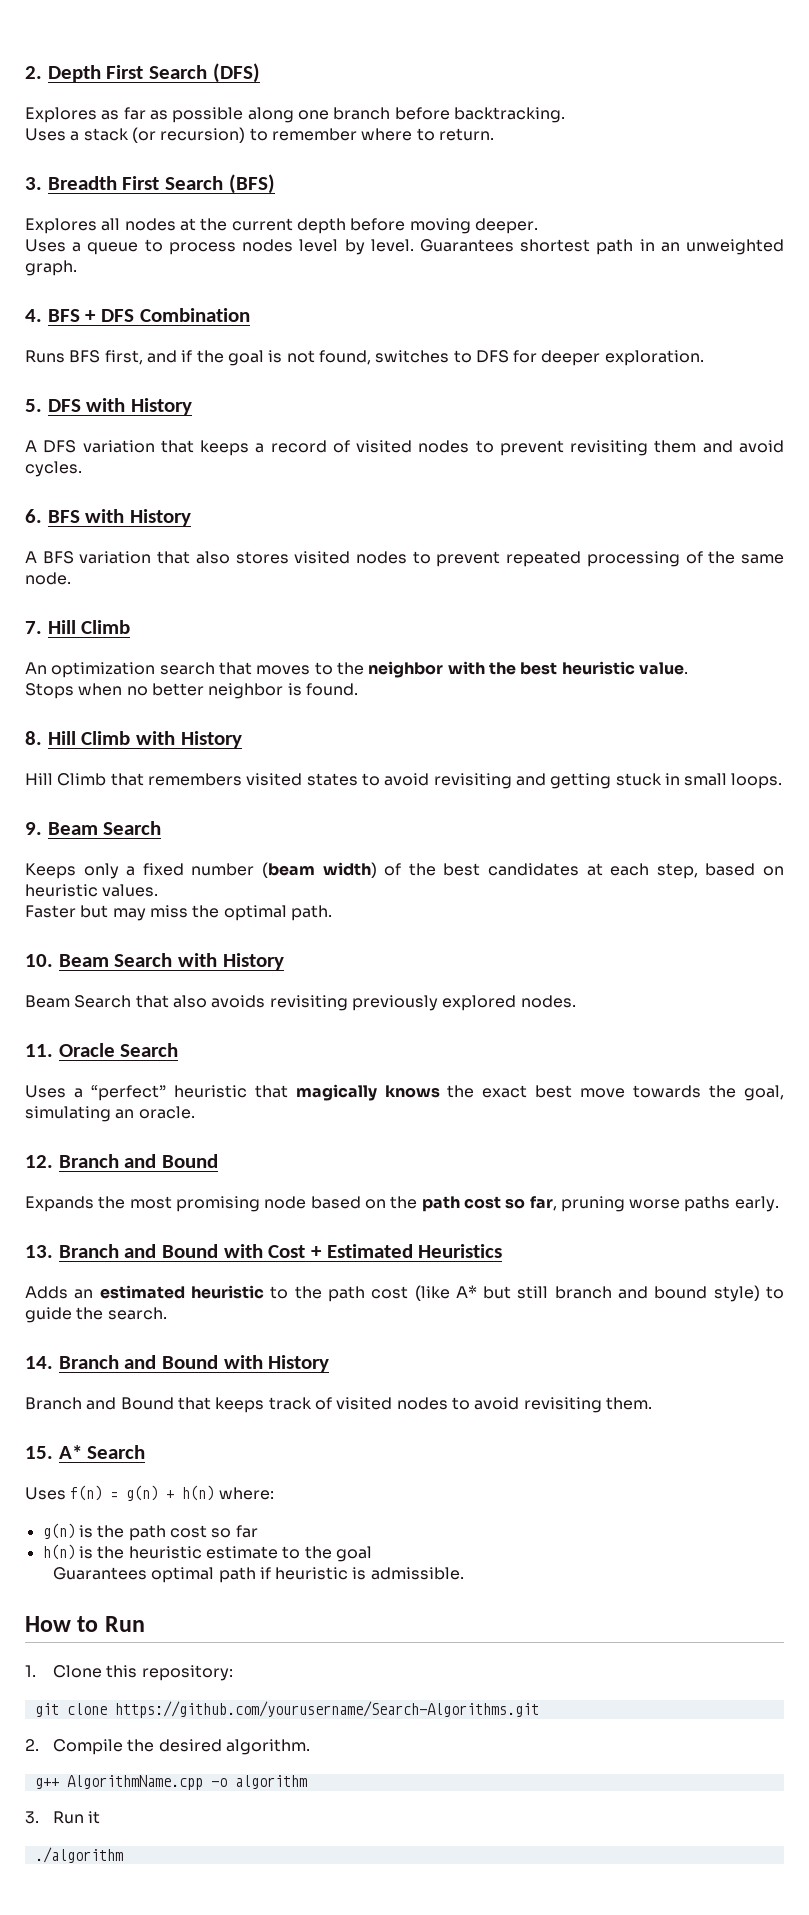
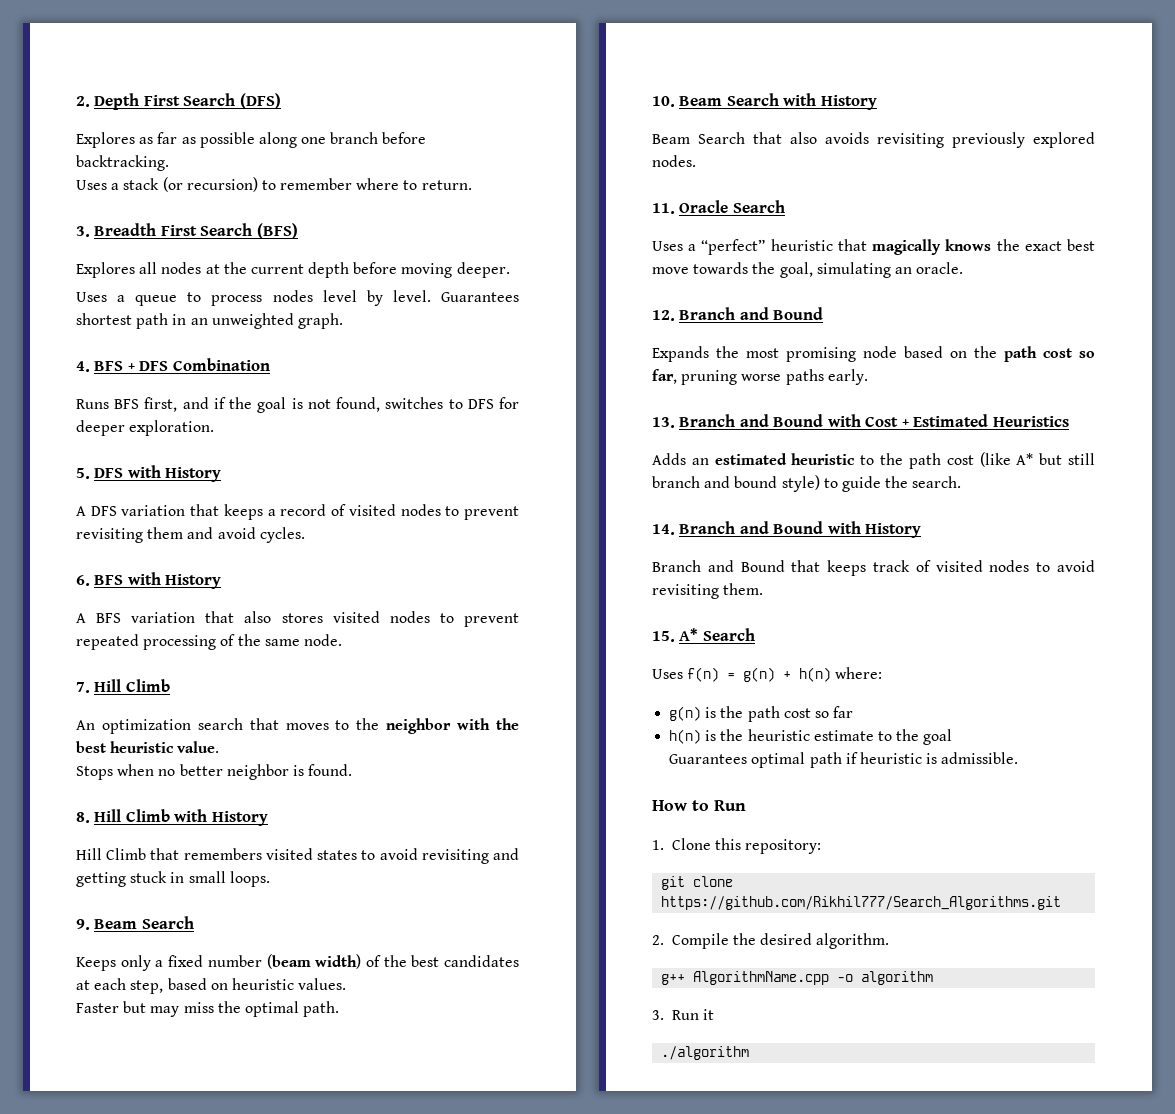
[114,1701,539,1718] https://github.com/yourusername/Search-Algorithms.git -> [661,896,1062,910] https://github.com/Rikhil777/Search_Algorithms.git

